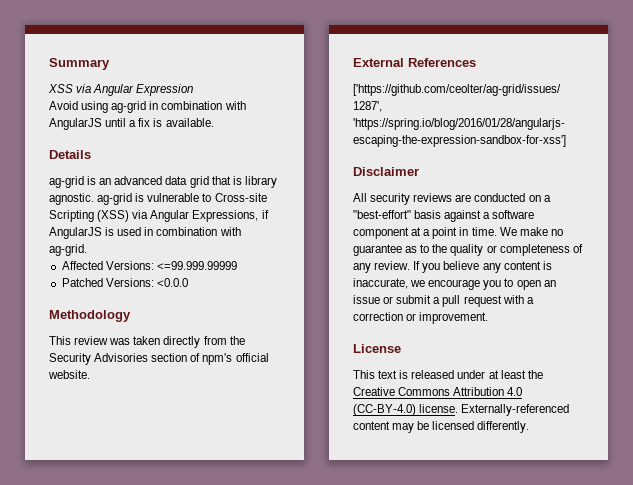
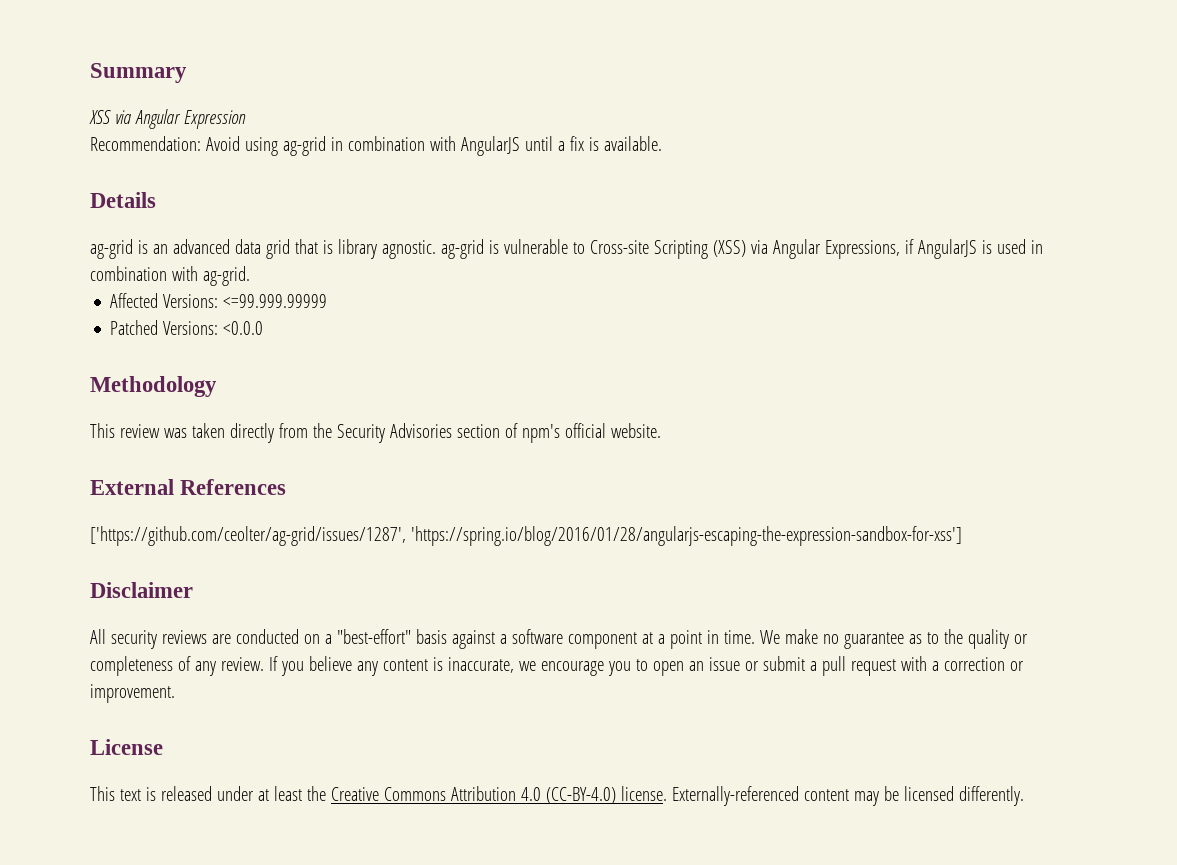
(194, 90) none -> [90,136,201,151] Recommendation:

